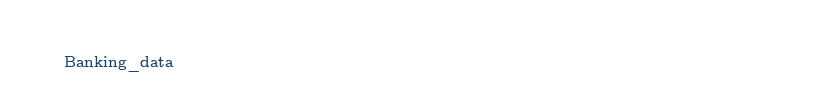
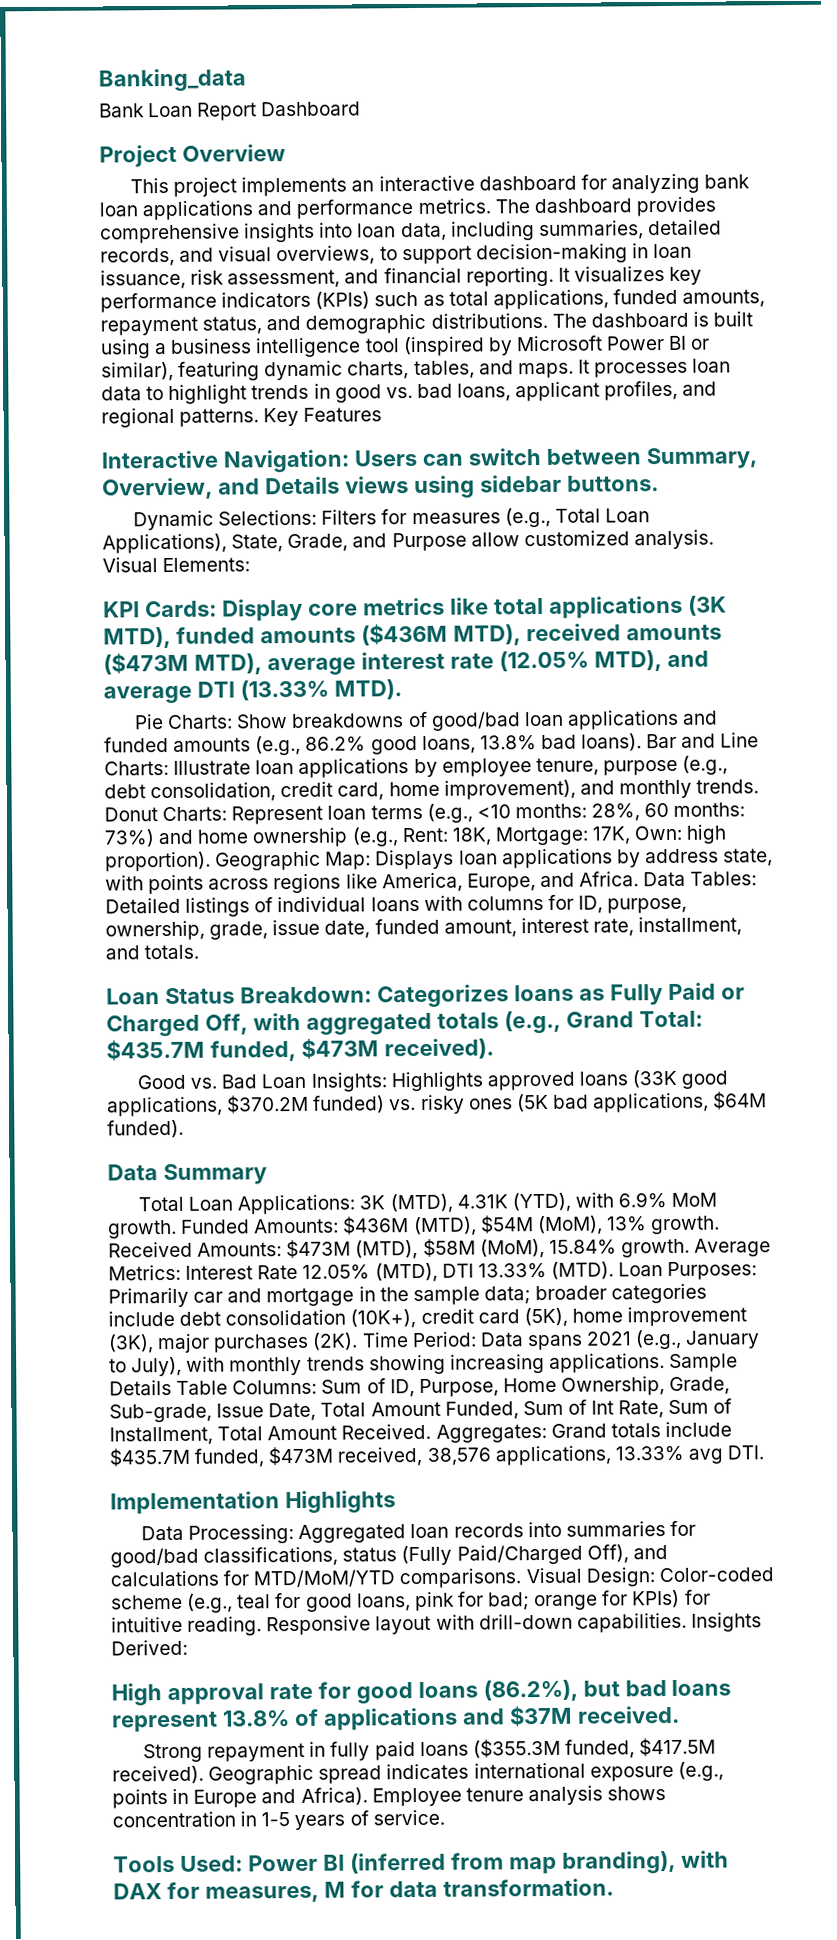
(174, 64) none -> [99,101,362,121] [99,144,286,168] [130,173,751,197] [99,196,716,221] [100,219,722,244] [100,243,693,267] [100,266,703,290] [100,288,766,313] [100,311,754,336] [100,335,711,359] [101,358,732,382] [101,380,718,404] [101,407,383,428] [101,447,757,473] [102,474,659,500] [133,507,650,531] [102,529,714,554] [102,557,251,573] [103,595,727,622] [103,623,722,649] [103,650,709,676] [103,679,402,704] [134,709,719,731] [104,732,760,756] [104,755,729,778] [104,779,760,803] [104,802,746,825] [104,824,727,848] [105,848,774,872] [105,871,758,895] [105,894,688,917] [105,916,743,941] [105,944,200,960] [106,982,745,1008] [106,1010,703,1037] [106,1038,494,1062] [137,1069,729,1092] [107,1091,768,1117] [107,1119,184,1139] [107,1163,267,1186] [138,1192,718,1215] [108,1215,721,1239] [108,1238,772,1260] [108,1261,758,1283] [108,1283,708,1308] [108,1306,748,1329] [108,1329,761,1354] [109,1353,739,1377] [109,1376,731,1398] [109,1398,733,1423] [109,1421,732,1446] [109,1445,765,1468] [110,1490,396,1515] [141,1520,696,1544] [110,1544,668,1568] [110,1567,774,1589] [111,1589,711,1613] [111,1612,762,1636] [111,1639,188,1656] [111,1679,732,1706] [111,1705,680,1733] [143,1737,717,1763] [112,1761,724,1785] [112,1785,667,1809] [112,1809,445,1831] [113,1850,729,1875] [113,1878,614,1903] // Bank Loan Report Dashboard // Project Overview // This project implements an interactive dashboard for analyzing bank loan applications and performance metrics. The dashboard provides comprehensive insights into loan data, including summaries, detailed records, and visual overviews, to support decision-making in loan issuance, risk assessment, and financial reporting. It visualizes key performance indicators (KPIs) such as total applications, funded amounts, repayment status, and demographic distributions. The dashboard is built using a business intelligence tool (inspired by Microsoft Power BI or similar), featuring dynamic charts, tables, and maps. It processes loan data to highlight trends in good vs. bad loans, applicant profiles, and regional patterns. Key Features // Interactive Navigation: Users can switch between Summary, Overview, and Details views using sidebar buttons. // Dynamic Selections: Filters for measures (e.g., Total Loan Applications), State, Grade, and Purpose allow customized analysis. Visual Elements: // KPI Cards: Display core metrics like total applications (3K MTD), funded amounts ($436M MTD), received amounts ($473M MTD), average interest rate (12.05% MTD), and average DTI (13.33% MTD). // Pie Charts: Show breakdowns of good/bad loan applications and funded amounts (e.g., 86.2% good loans, 13.8% bad loans). Bar and Line Charts: Illustrate loan applications by employee tenure, purpose (e.g., debt consolidation, credit card, home improvement), and monthly trends. Donut Charts: Represent loan terms (e.g., <10 months: 28%, 60 months: 73%) and home ownership (e.g., Rent: 18K, Mortgage: 17K, Own: high proportion). Geographic Map: Displays loan applications by address state, with points across regions like America, Europe, and Africa. Data Tables: Detailed listings of individual loans with columns for ID, purpose, ownership, grade, issue date, funded amount, interest rate, installment, and totals. // Loan Status Breakdown: Categorizes loans as Fully Paid or Charged Off, with aggregated totals (e.g., Grand Total: $435.7M funded, $473M received). // Good vs. Bad Loan Insights: Highlights approved loans (33K good applications, $370.2M funded) vs. risky ones (5K bad applications, $64M funded). // Data Summary // Total Loan Applications: 3K (MTD), 4.31K (YTD), with 6.9% MoM growth. Funded Amounts: $436M (MTD), $54M (MoM), 13% growth. Received Amounts: $473M (MTD), $58M (MoM), 15.84% growth. Average Metrics: Interest Rate 12.05% (MTD), DTI 13.33% (MTD). Loan Purposes: Primarily car and mortgage in the sample data; broader categories include debt consolidation (10K+), credit card (5K), home improvement (3K), major purchases (2K). Time Period: Data spans 2021 (e.g., January to July), with monthly trends showing increasing applications. Sample Details Table Columns: Sum of ID, Purpose, Home Ownership, Grade, Sub-grade, Issue Date, Total Amount Funded, Sum of Int Rate, Sum of Installment, Total Amount Received. Aggregates: Grand totals include $435.7M funded, $473M received, 38,576 applications, 13.33% avg DTI. // Implementation Highlights // Data Processing: Aggregated loan records into summaries for good/bad classifications, status (Fully Paid/Charged Off), and calculations for MTD/MoM/YTD comparisons. Visual Design: Color-coded scheme (e.g., teal for good loans, pink for bad; orange for KPIs) for intuitive reading. Responsive layout with drill-down capabilities. Insights Derived: // High approval rate for good loans (86.2%), but bad loans represent 13.8% of applications and $37M received. // Strong repayment in fully paid loans ($355.3M funded, $417.5M received). Geographic spread indicates international exposure (e.g., points in Europe and Africa). Employee tenure analysis shows concentration in 1-5 years of service. // Tools Used: Power BI (inferred from map branding), with DAX for measures, M for data transformation.

